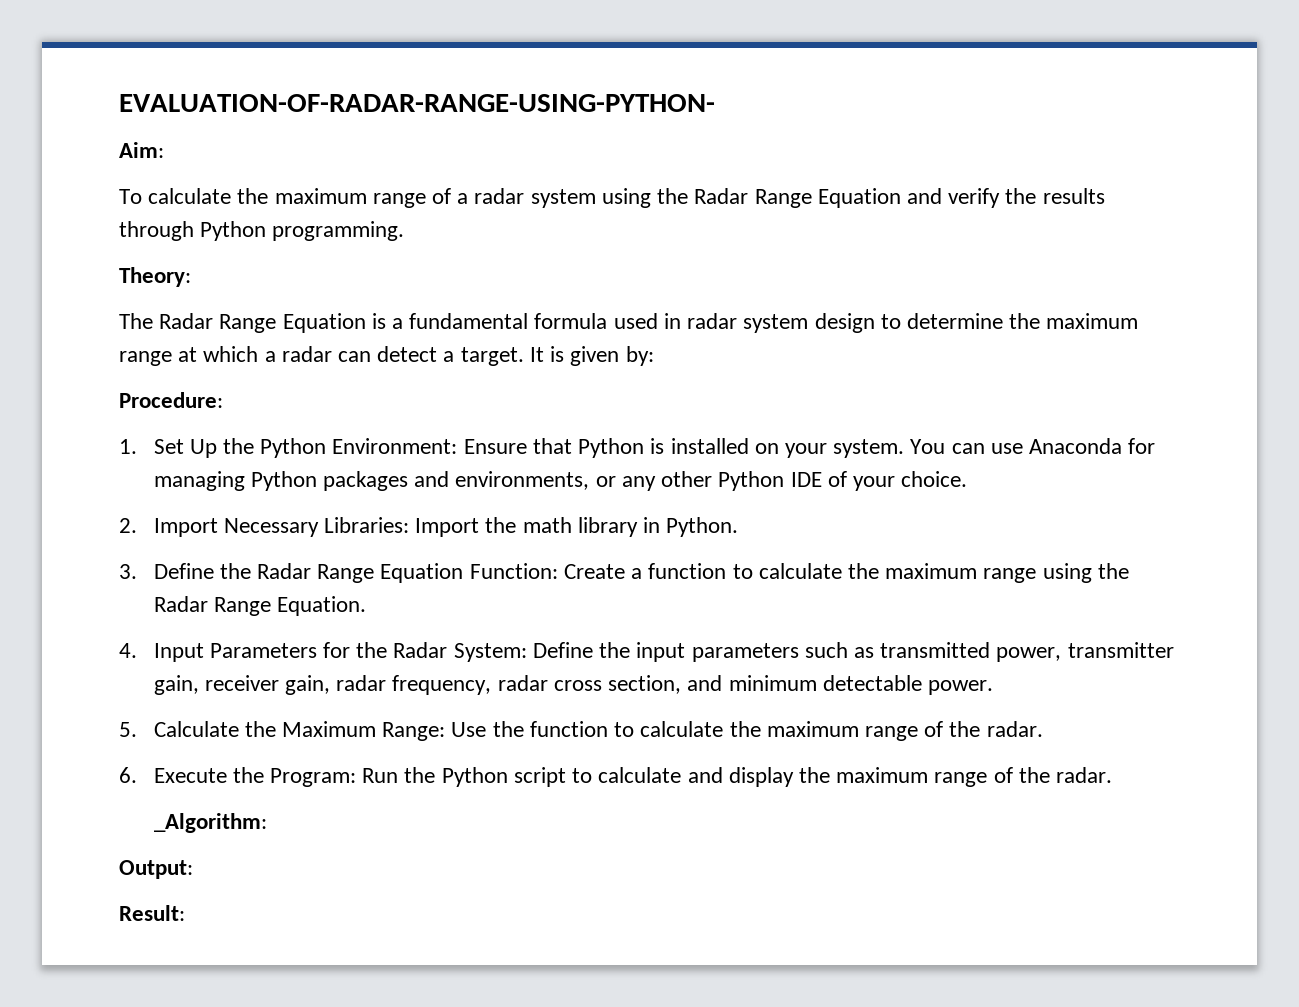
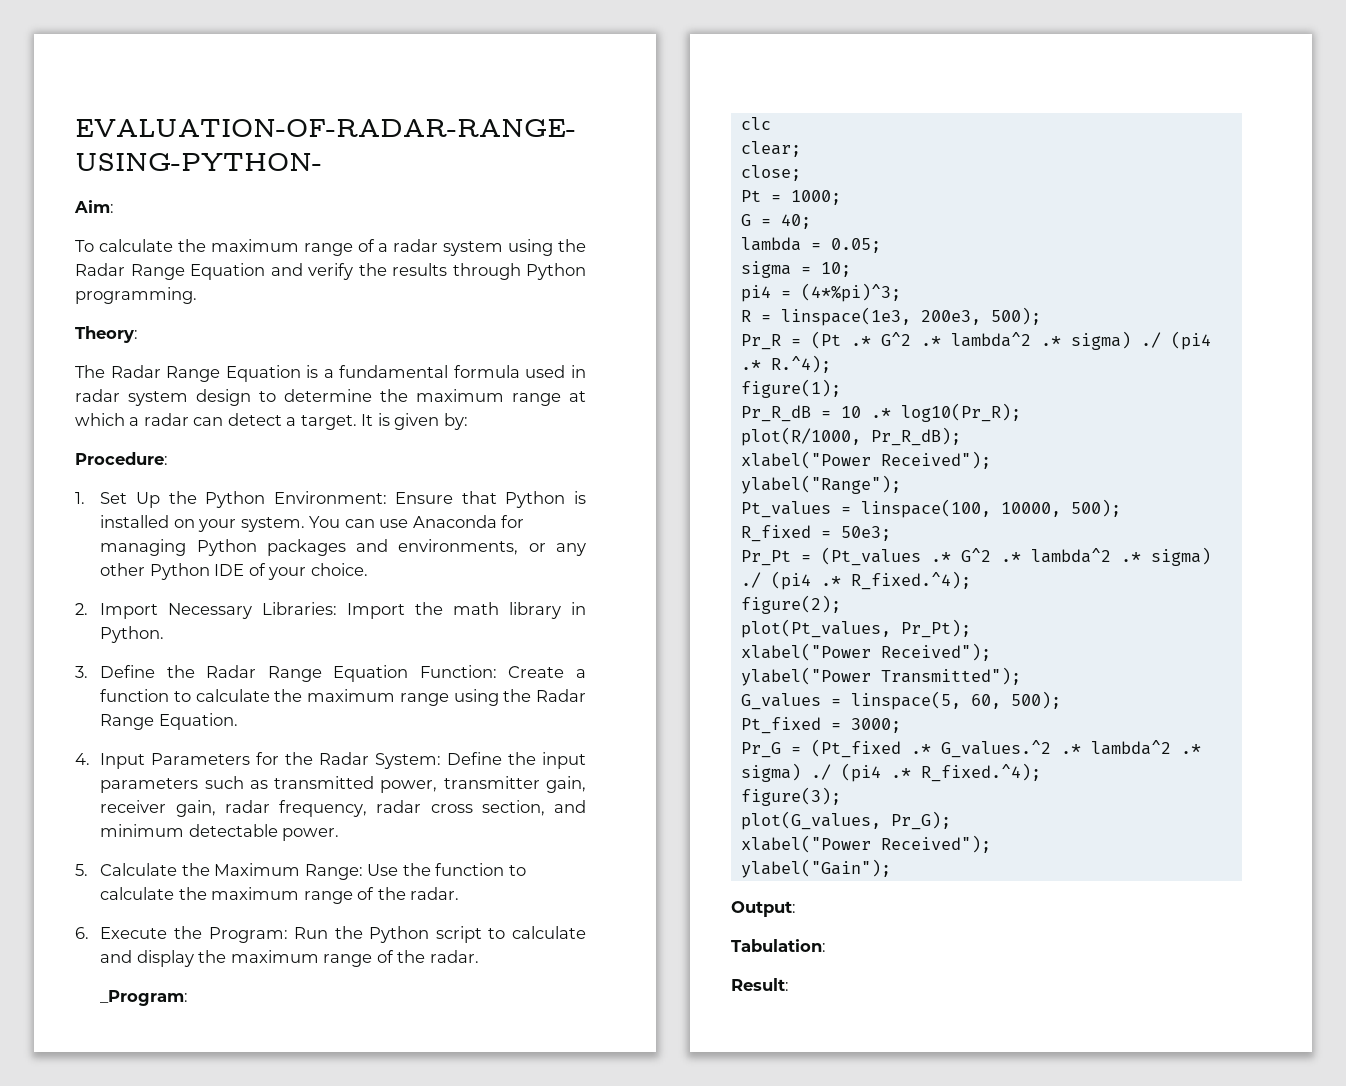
[153,813,267,833] _Algorithm: -> [100,990,189,1006] [740,117,771,130] [740,141,801,157] [740,165,801,181] [740,190,841,205] [740,214,811,229] [740,237,881,253] [740,261,851,278] [740,283,901,302] [740,307,1041,326] [740,331,1211,350] [740,355,831,373] [740,379,841,398] [740,403,1021,422] [740,427,961,446] [740,451,991,469] [740,475,901,494] [740,499,1121,518] [740,525,891,542] [740,547,1211,566] [740,571,971,590] [740,595,841,614] [740,619,971,638] [740,643,991,661] [740,667,1021,686] [740,691,1061,710] [740,717,901,734] [740,739,1201,758] [740,763,1041,782] [740,787,841,806] [740,811,951,830] [740,835,991,853] [740,859,891,878] _Program: // clc // clear; // close; // Pt = 1000; // G = 40; // lambda = 0.05; // sigma = 10; // pi4 = (4*%pi)^3; // R = linspace(1e3, 200e3, 500); // Pr_R = (Pt .* G^2 .* lambda^2 .* sigma) ./ (pi4 .* R.^4); // figure(1); // Pr_R_dB = 10 .* log10(Pr_R); // plot(R/1000, Pr_R_dB); // xlabel("Power Received"); // ylabel("Range"); // Pt_values = linspace(100, 10000, 500); // R_fixed = 50e3; // Pr_Pt = (Pt_values .* G^2 .* lambda^2 .* sigma) ./ (pi4 .* R_fixed.^4); // figure(2); // plot(Pt_values, Pr_Pt); // xlabel("Power Received"); // ylabel("Power Transmitted"); // G_values = linspace(5, 60, 500); // Pt_fixed = 3000; // Pr_G = (Pt_fixed .* G_values.^2 .* lambda^2 .* sigma) ./ (pi4 .* R_fixed.^4); // figure(3); // plot(G_values, Pr_G); // xlabel("Power Received"); // ylabel("Gain");
(193, 869) none -> [731,939,826,952] // Tabulation:

